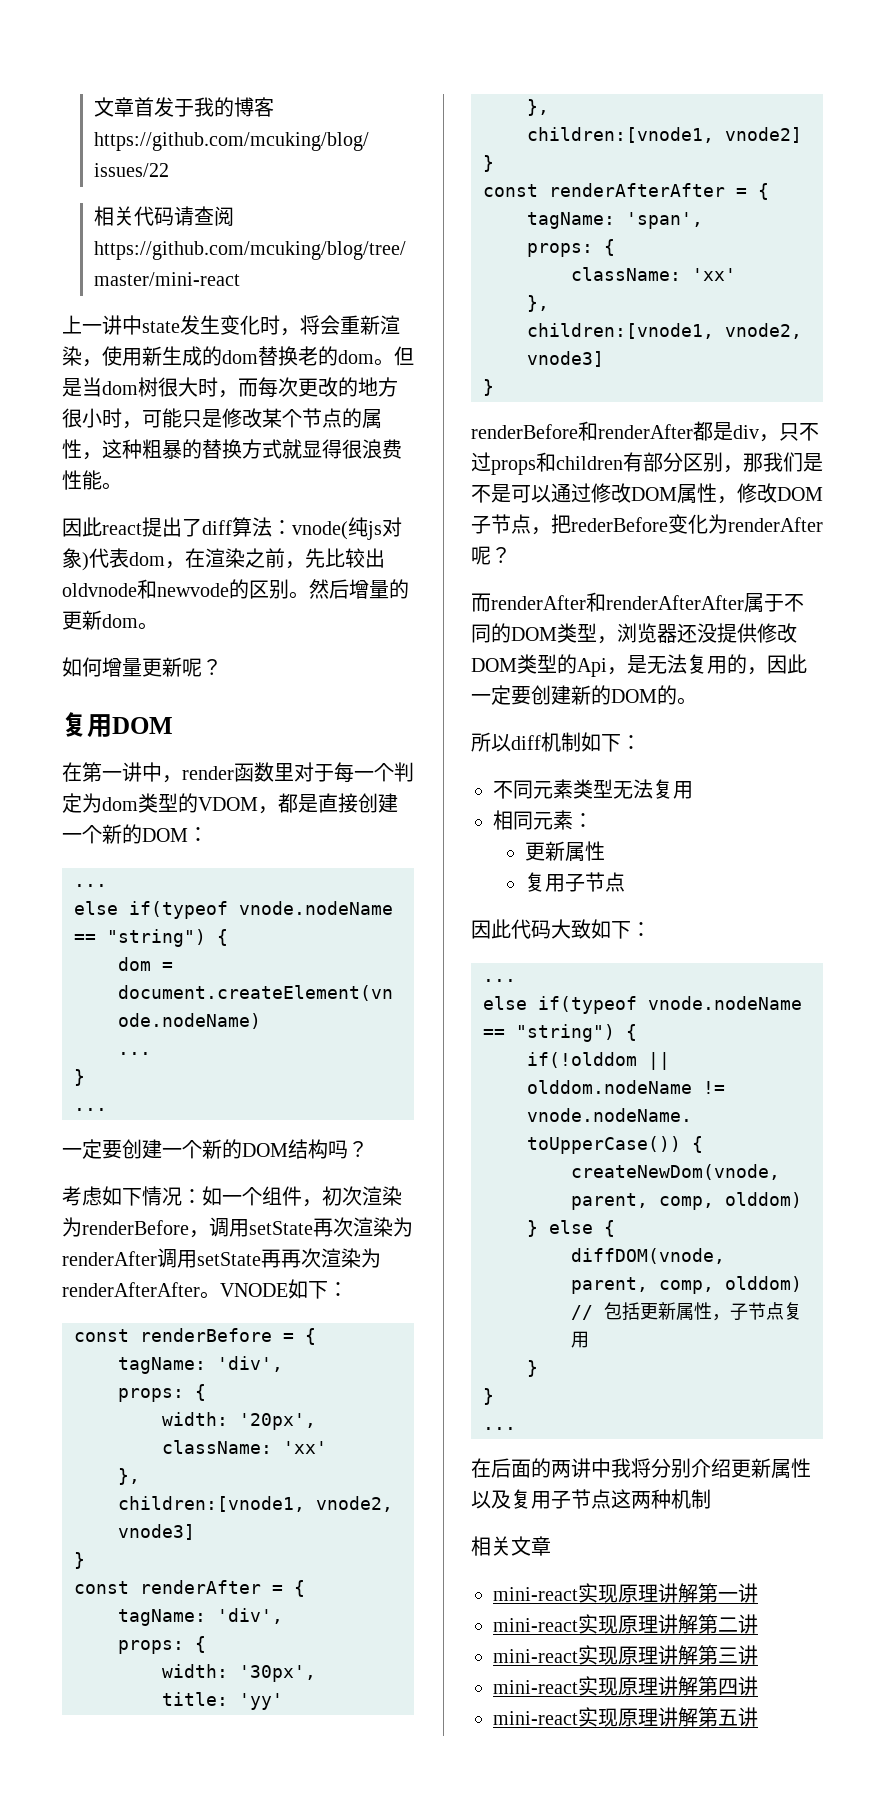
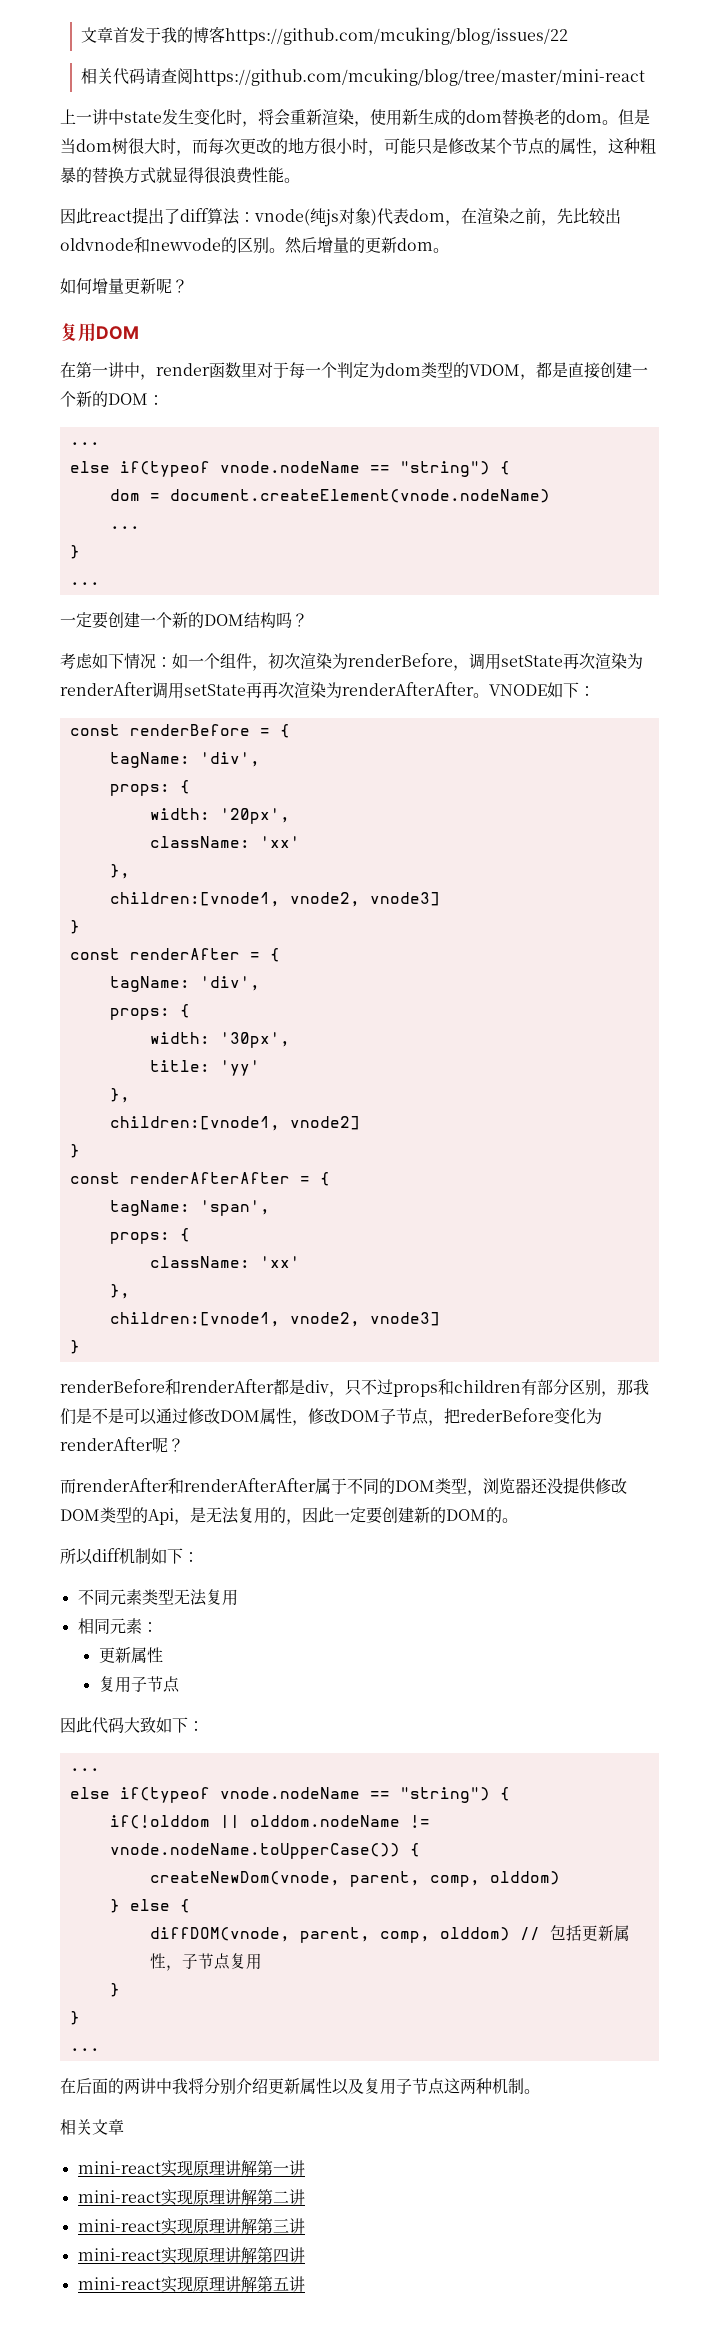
(711, 1499) none -> [524,2089,540,2094] 。

